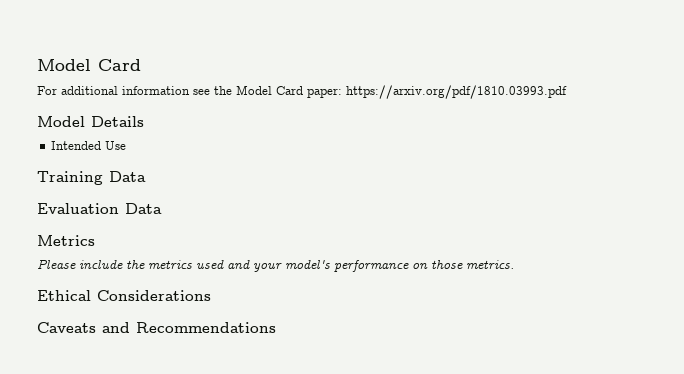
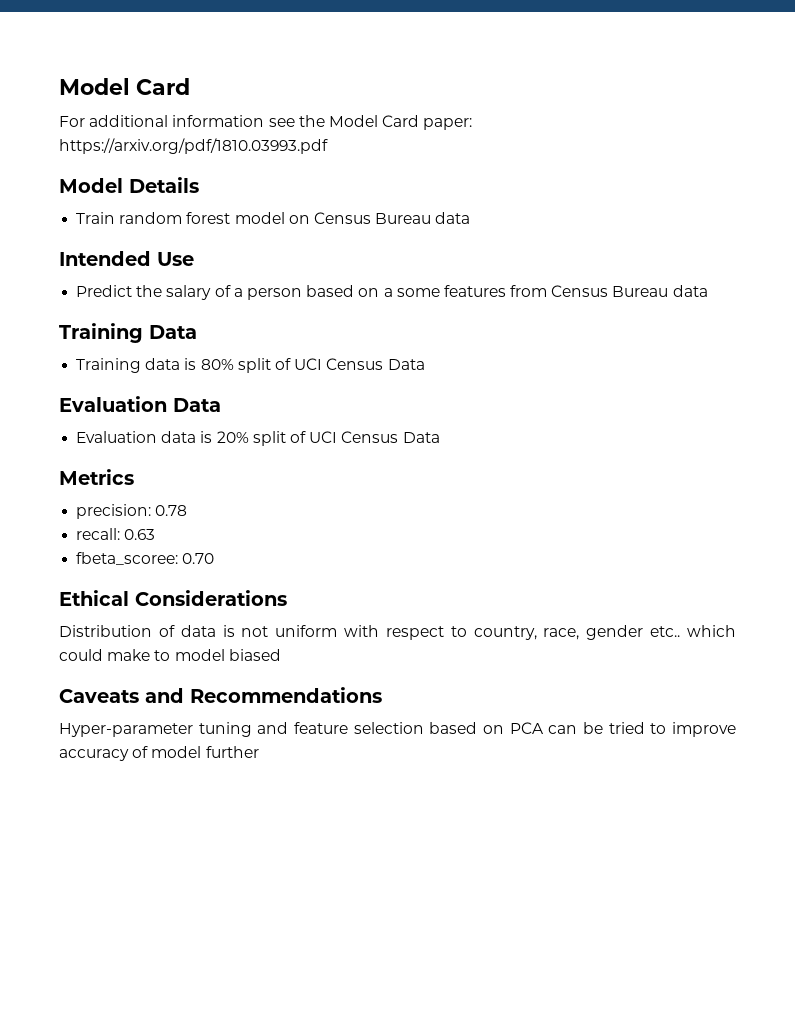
[51,141,127,150] [37,171,146,185] [37,203,162,214] [37,235,95,246] [37,259,514,272] [37,290,211,301] [37,322,276,333] Intended Use // Training Data // Evaluation Data // Metrics // Please include the metrics used and your model's performance on those metrics. // Ethical Considerations // Caveats and Recommendations -> [76,212,471,224] [59,251,194,266] [76,285,708,300] [59,323,197,343] [76,358,425,373] [59,396,221,412] [76,431,440,446] [59,469,134,485] [76,504,188,519] [76,528,156,540] [76,552,215,565] [59,590,287,606] [59,625,736,640] [59,649,281,661] [59,687,382,703] [59,722,736,737] [59,746,259,761] Train random forest model on Census Bureau data // Intended Use // Predict the salary of a person based on a some features from Census Bureau data // Training Data // Training data is 80% split of UCI Census Data // Evaluation Data // Evaluation data is 20% split of UCI Census Data // Metrics // precision: 0.78 // recall: 0.63 // fbeta_scoree: 0.70 // Ethical Considerations // Distribution of data is not uniform with respect to country, race, gender etc.. which could make to model biased // Caveats and Recommendations // Hyper-parameter tuning and feature selection based on PCA can be tried to improve accuracy of model further

